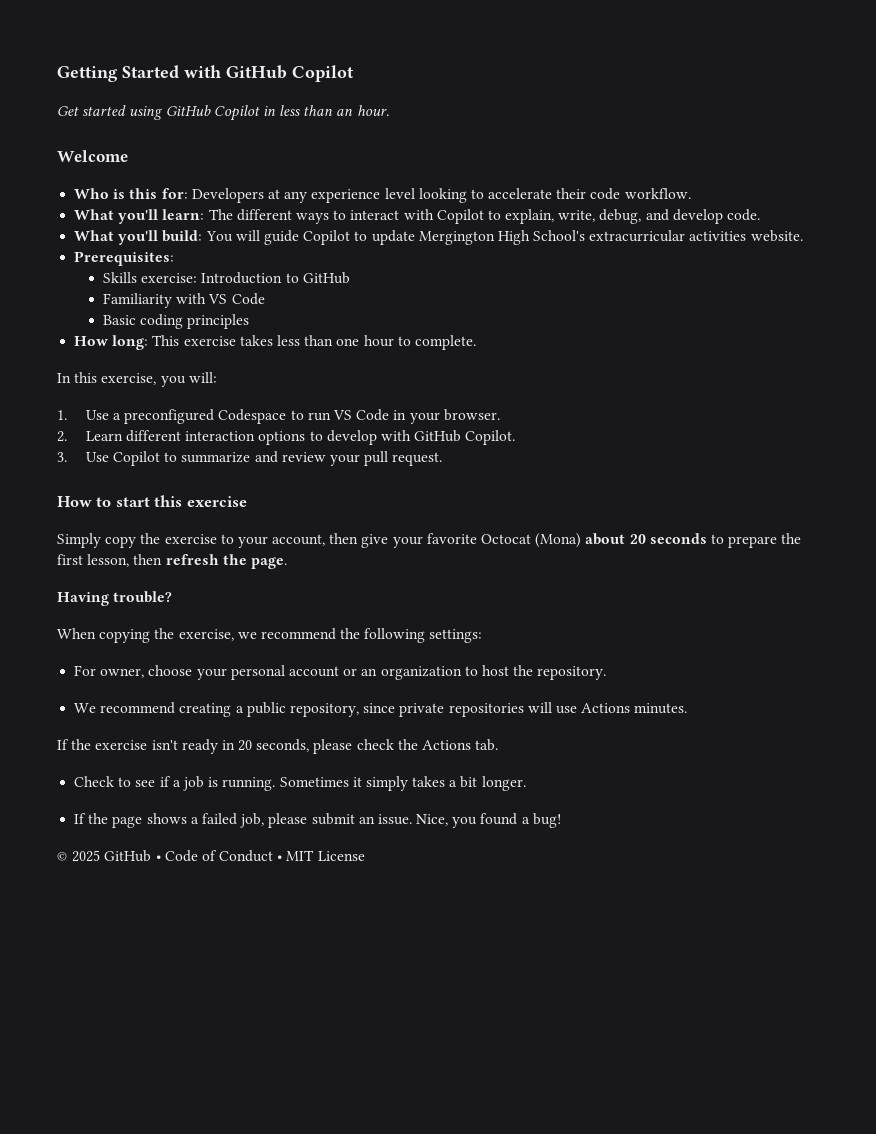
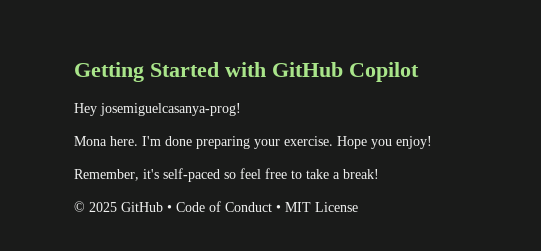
[57,105,389,121] [57,150,128,162] [74,188,691,203] [74,209,761,224] [74,230,803,245] [74,251,175,266] [102,272,350,284] [102,293,265,308] [102,314,250,329] [74,335,476,350] [57,372,217,387] [57,409,500,424] [57,430,516,445] [57,451,443,466] [57,495,247,507] [57,533,802,548] [57,554,287,569] [57,591,173,606] [57,628,483,643] [74,665,607,680] [74,702,688,717] [57,739,499,754] [74,776,526,791] [74,813,561,828] Get started using GitHub Copilot in less than an hour. // Welcome // Who is this for: Developers at any experience level looking to accelerate their code workflow. // What you'll learn: The different ways to interact with Copilot to explain, write, debug, and develop code. // What you'll build: You will guide Copilot to update Mergington High School's extracurricular activities website. // Prerequisites: // Skills exercise: Introduction to GitHub // Familiarity with VS Code // Basic coding principles // How long: This exercise takes less than one hour to complete. // In this exercise, you will: // 1. Use a preconfigured Codespace to run VS Code in your browser. // 2. Learn different interaction options to develop with GitHub Copilot. // 3. Use Copilot to summarize and review your pull request. // How to start this exercise // Simply copy the exercise to your account, then give your favorite Octocat (Mona) about 20 seconds to prepare the first lesson, then refresh the page. // Having trouble? // When copying the exercise, we recommend the following settings: // For owner, choose your personal account or an organization to host the repository. // We recommend creating a public repository, since private repositories will use Actions minutes. // If the exercise isn't ready in 20 seconds, please check the Actions tab. // Check to see if a job is running. Sometimes it simply takes a bit longer. // If the page shows a failed job, please submit an issue. Nice, you found a bug! -> [74,103,241,116] [74,136,432,149] [74,168,379,182] Hey josemiguelcasanya-prog! // Mona here. I'm done preparing your exercise. Hope you enjoy! // Remember, it's self-paced so feel free to take a break!

